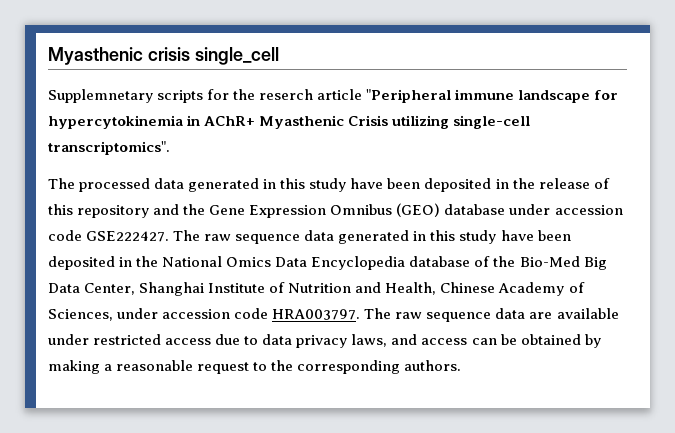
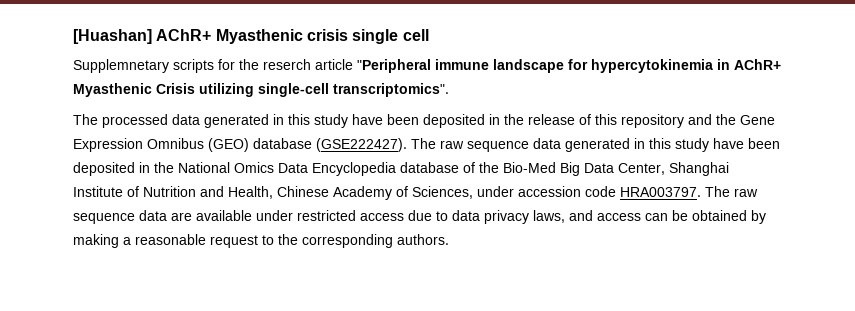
[48,47,279,65] Myasthenic crisis single_cell -> [73,29,429,44] [Huashan] AChR+ Myasthenic crisis single cell
[509,204,623,215] [48,230,170,242] under accession code GSE222427. -> [316,138,407,152] (GSE222427).

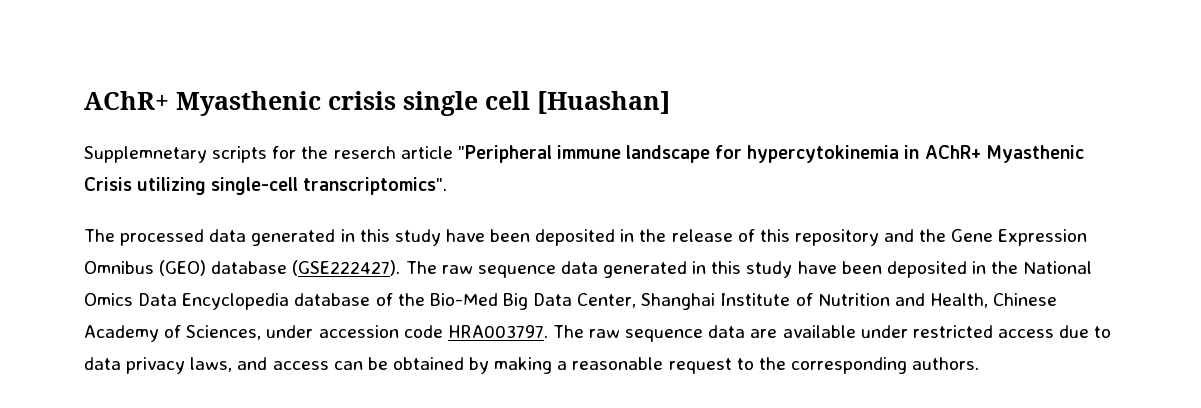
[73,29,152,44] [Huashan] -> (84, 100) none
(429, 35) none -> [537,91,670,114] [Huashan]

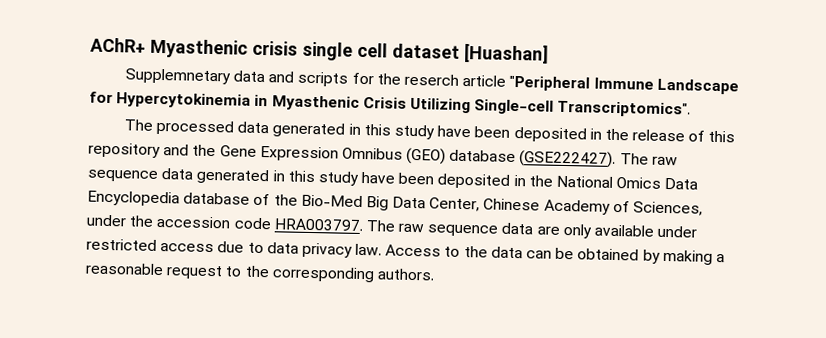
(530, 100) none -> [392,43,460,59] dataset
(207, 154) none -> [233,70,295,83] data and
[556,145,1084,163] [84,177,448,195] immune landscape for hypercytokinemia in AChR+ Myasthenic Crisis utilizing single-cell transcriptomics". -> [593,77,739,95] [89,91,692,118] Immune Landscape for Hypercytokinemia in Myasthenic Crisis Utilizing Single-cell Transcriptomics".
[641,293,988,310] Shanghai Institute of Nutrition and Health, -> (481, 204) none
(314, 331) none -> [129,215,155,227] the
(778, 333) none -> [562,223,592,239] only
[190,357,329,372] laws, and access -> [355,243,523,259] law. Access to the data

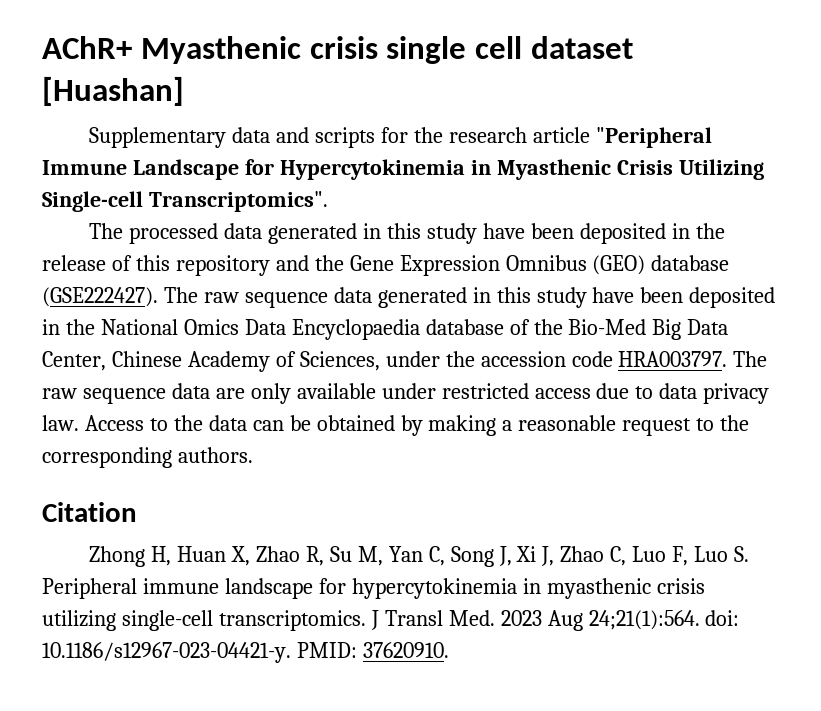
[124,68,231,85] Supplemnetary -> [89,127,227,148] Supplementary
[403,73,459,86] reserch -> [448,127,527,143] research
[87,190,180,207] Encyclopedia -> [291,319,420,340] Encyclopaedia
(435, 274) none -> [42,502,137,522] [89,546,750,567] [42,578,705,599] [42,610,740,631] [42,642,449,663] // Citation // Zhong H, Huan X, Zhao R, Su M, Yan C, Song J, Xi J, Zhao C, Luo F, Luo S. Peripheral immune landscape for hypercytokinemia in myasthenic crisis utilizing single-cell transcriptomics. J Transl Med. 2023 Aug 24;21(1):564. doi: 10.1186/s12967-023-04421-y. PMID: 37620910.

